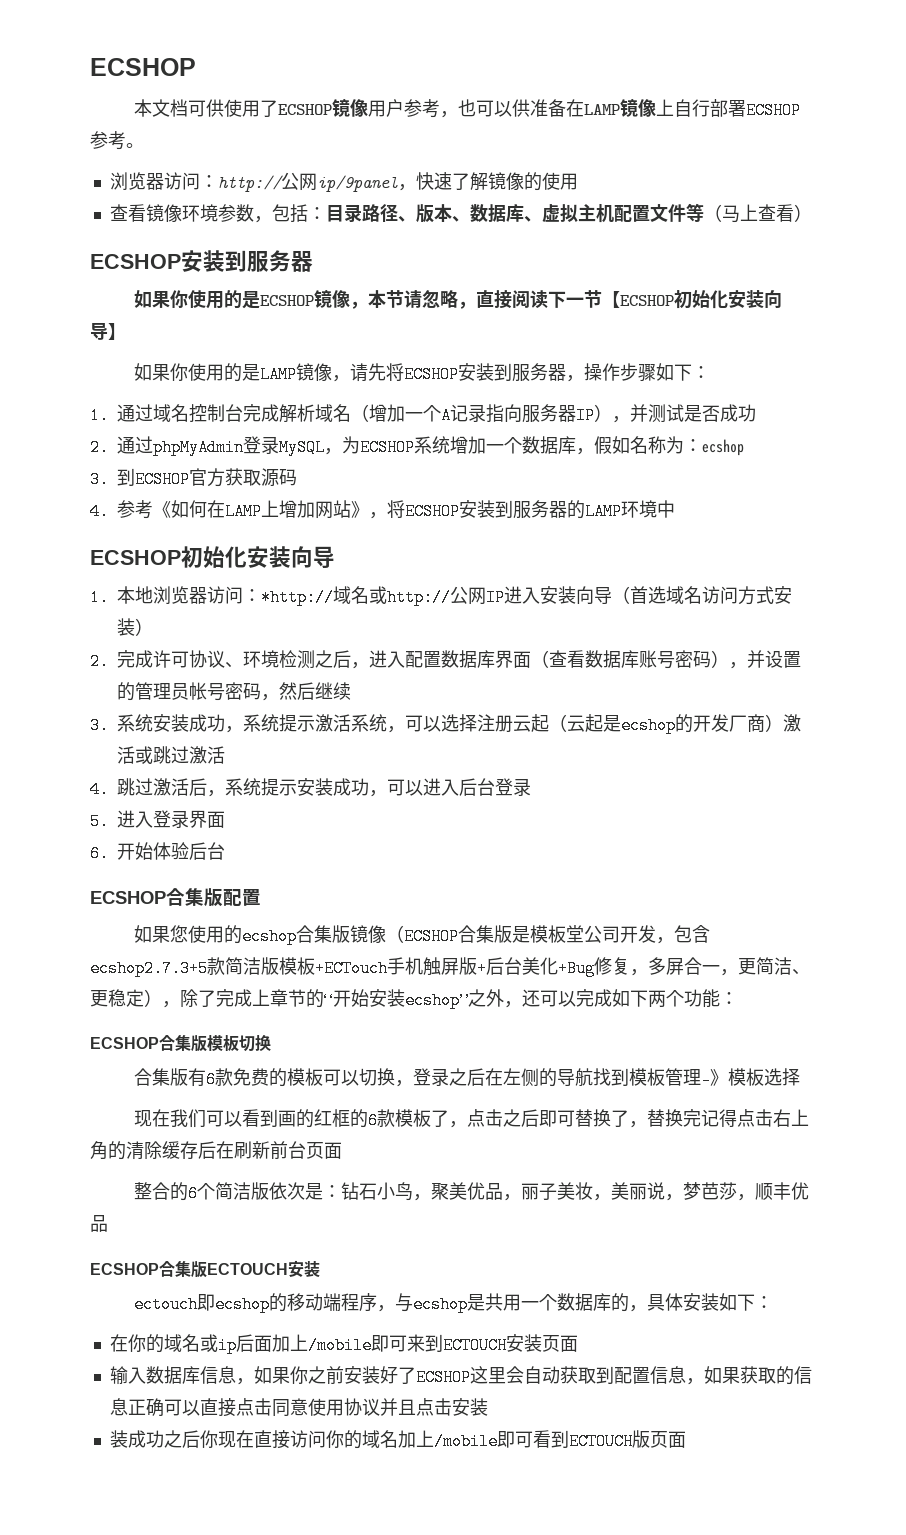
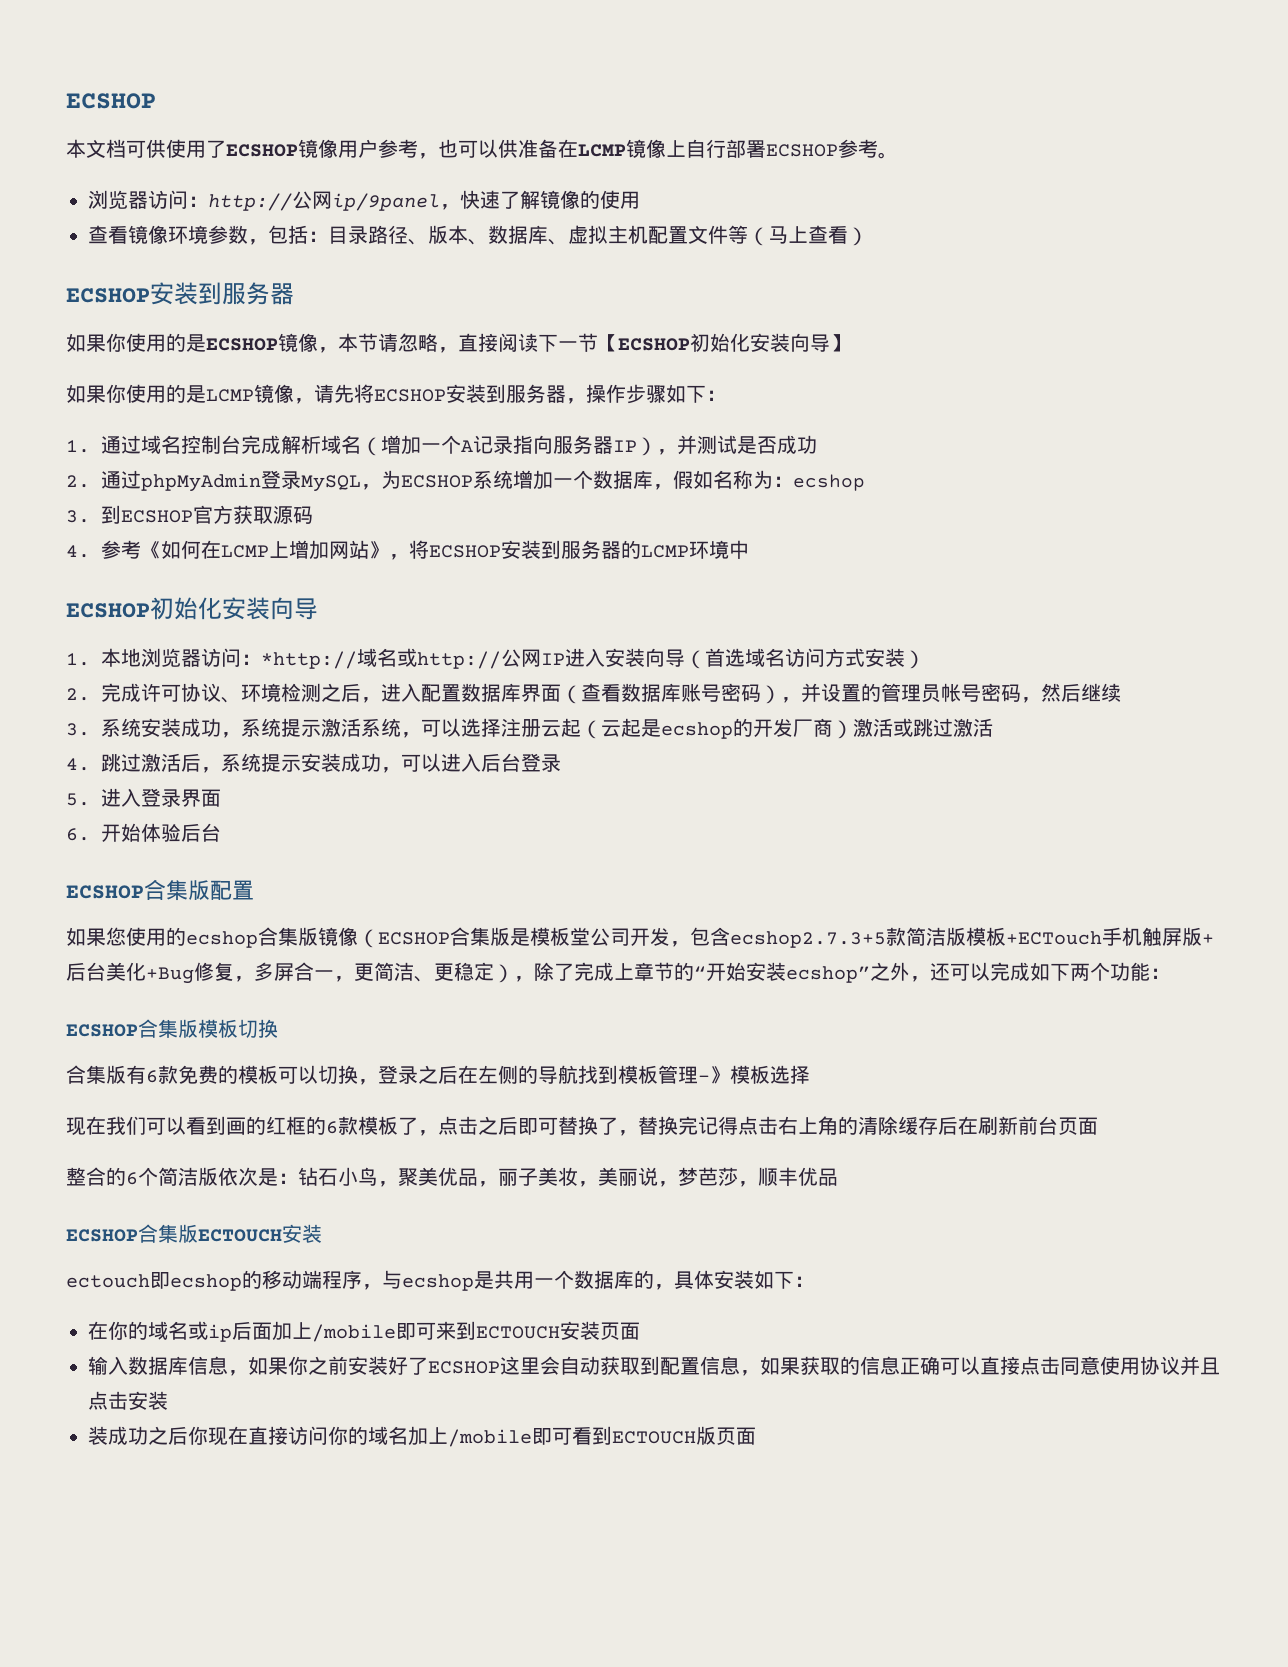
[583,104,620,115] LAMP -> [578,144,626,157] LCMP
[259,366,297,383] LAMP -> [206,389,254,402] LCMP
[225,503,262,520] LAMP -> [220,545,269,558] LCMP
[585,503,622,520] LAMP -> [640,545,689,558] LCMP

